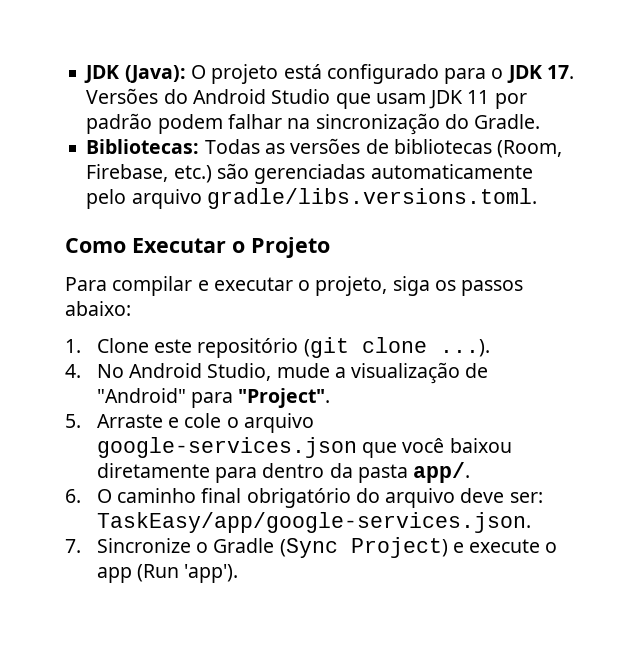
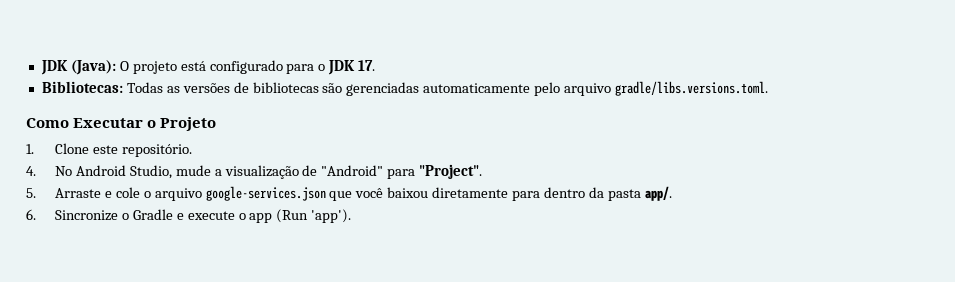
[86,88,527,109] [86,113,541,135] Versões do Android Studio que usam JDK 11 por padrão podem falhar na sincronização do Gradle. -> (376, 65) none
[497,140,563,158] [86,164,212,183] (Room, Firebase, etc.) -> (319, 87) none
[65,276,524,296] [65,301,131,316] // Para compilar e executar o projeto, siga os passos abaixo: -> (217, 124) none
[197,337,490,358] repositório (git clone ...). -> [121,144,192,157] repositório.
[96,488,543,508] [96,512,531,533] [65,539,81,553] O caminho final obrigatório do arquivo deve ser: TaskEasy/app/google-services.json. // 7. -> (36, 214) none
[279,537,448,558] (Sync Project) -> (173, 214) none

